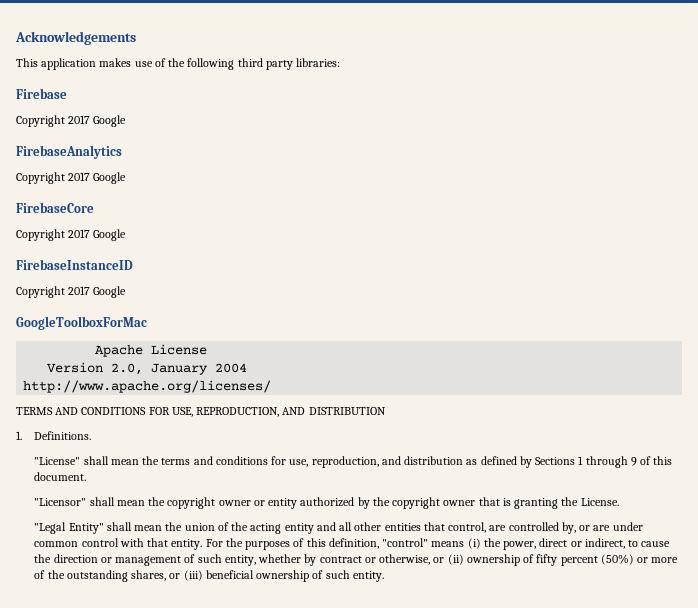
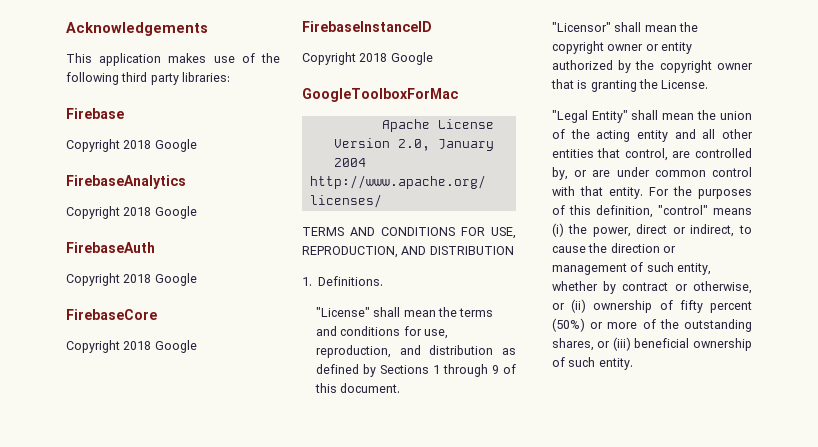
[68,115,91,124] 2017 -> [123,140,152,149] 2018
[68,172,91,181] 2017 -> [123,206,197,219] [66,242,155,253] [66,273,152,286] 2018 Google // FirebaseAuth // Copyright 2018
[68,229,91,238] 2017 -> [123,341,152,350] 2018
[68,286,91,295] 2017 -> [359,53,388,62] 2018

